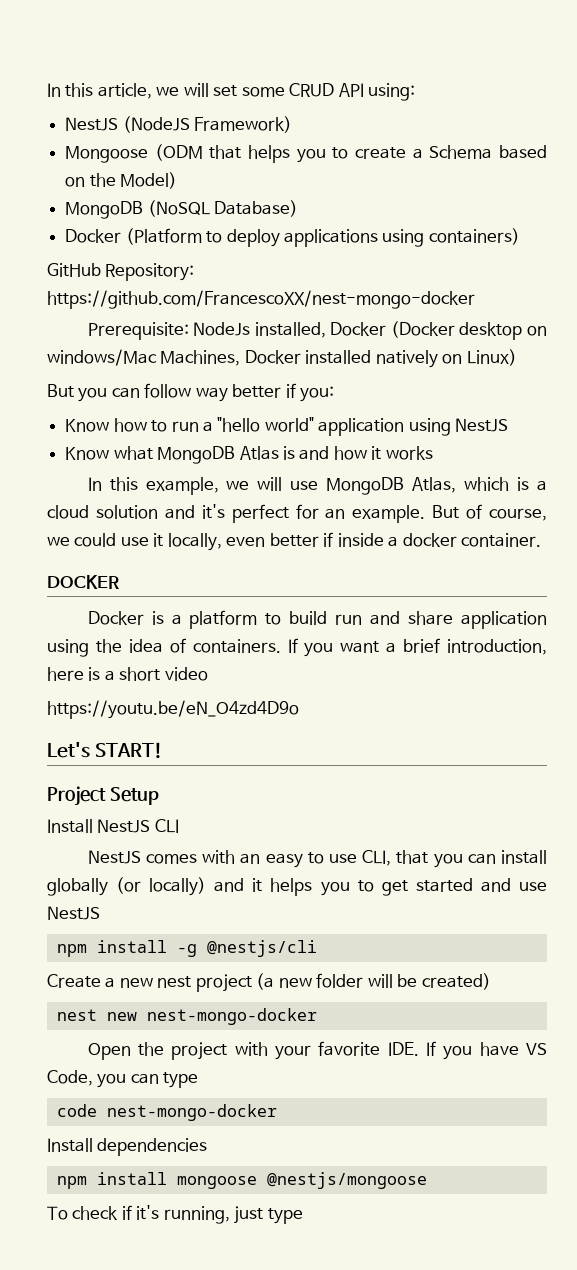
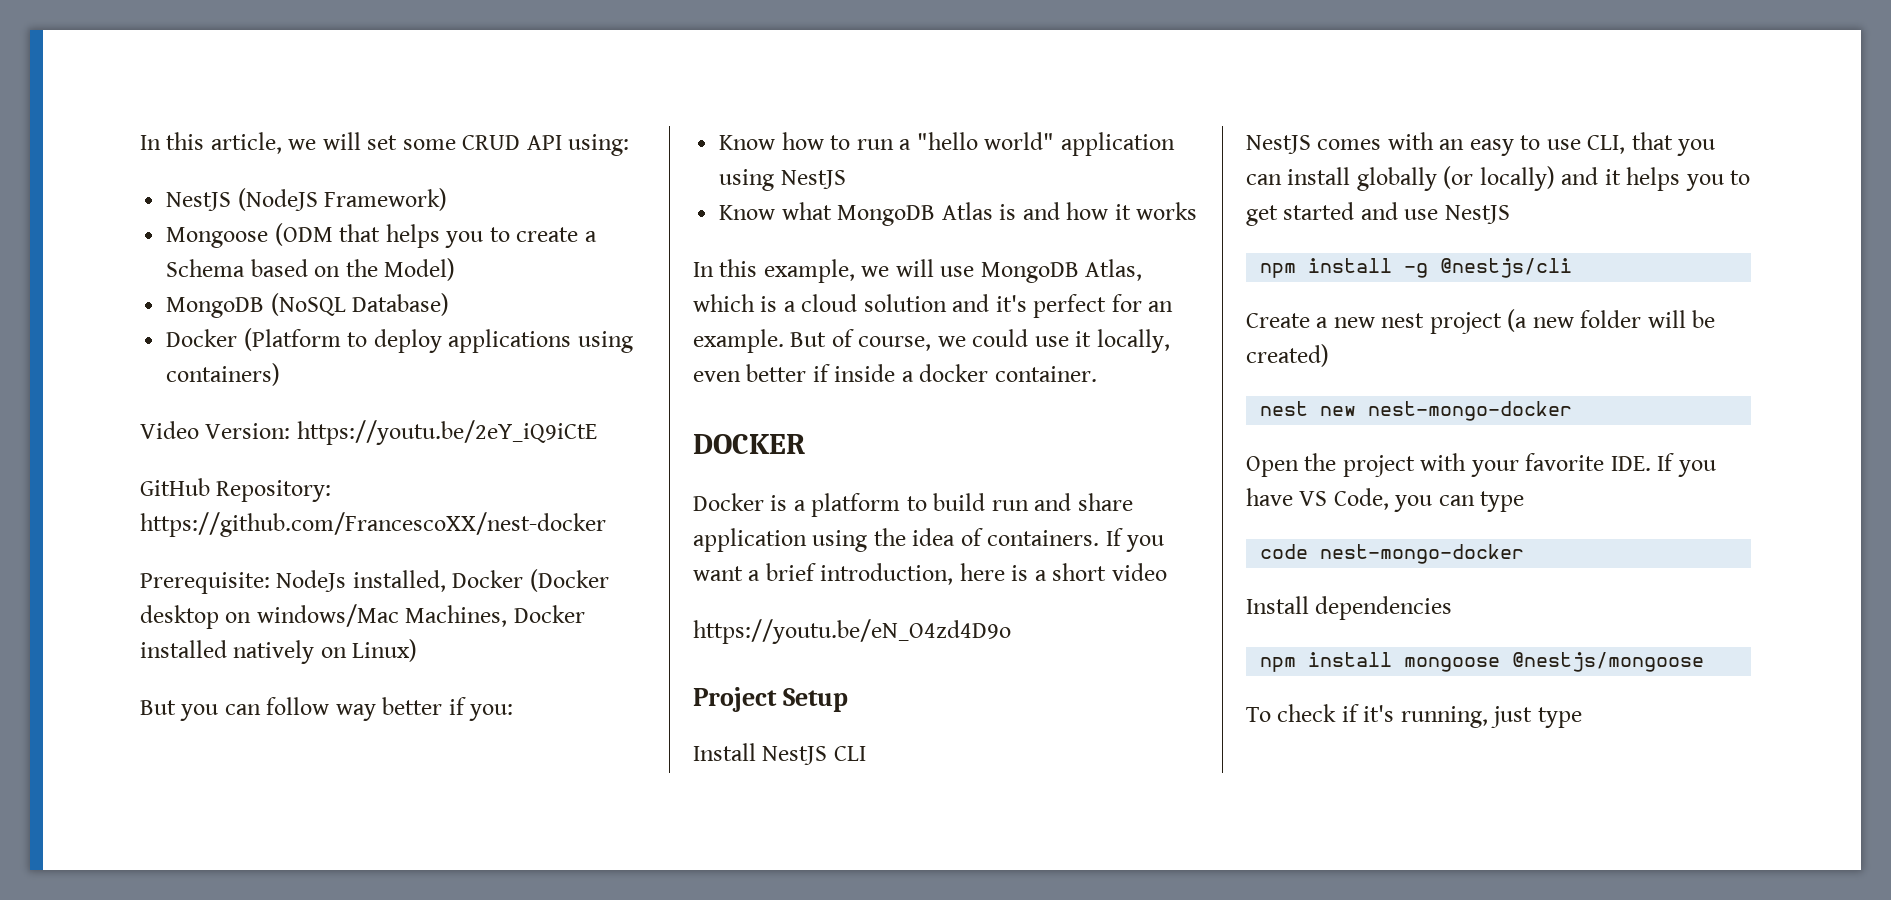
(520, 236) none -> [140,420,597,445] // Video Version: https://youtu.be/2eY_iQ9iCtE
[47,290,475,309] https://github.com/FrancescoXX/nest-mongo-docker -> [140,512,606,537] https://github.com/FrancescoXX/nest-docker
[47,742,163,759] // Let's START! -> (1011, 631) none

